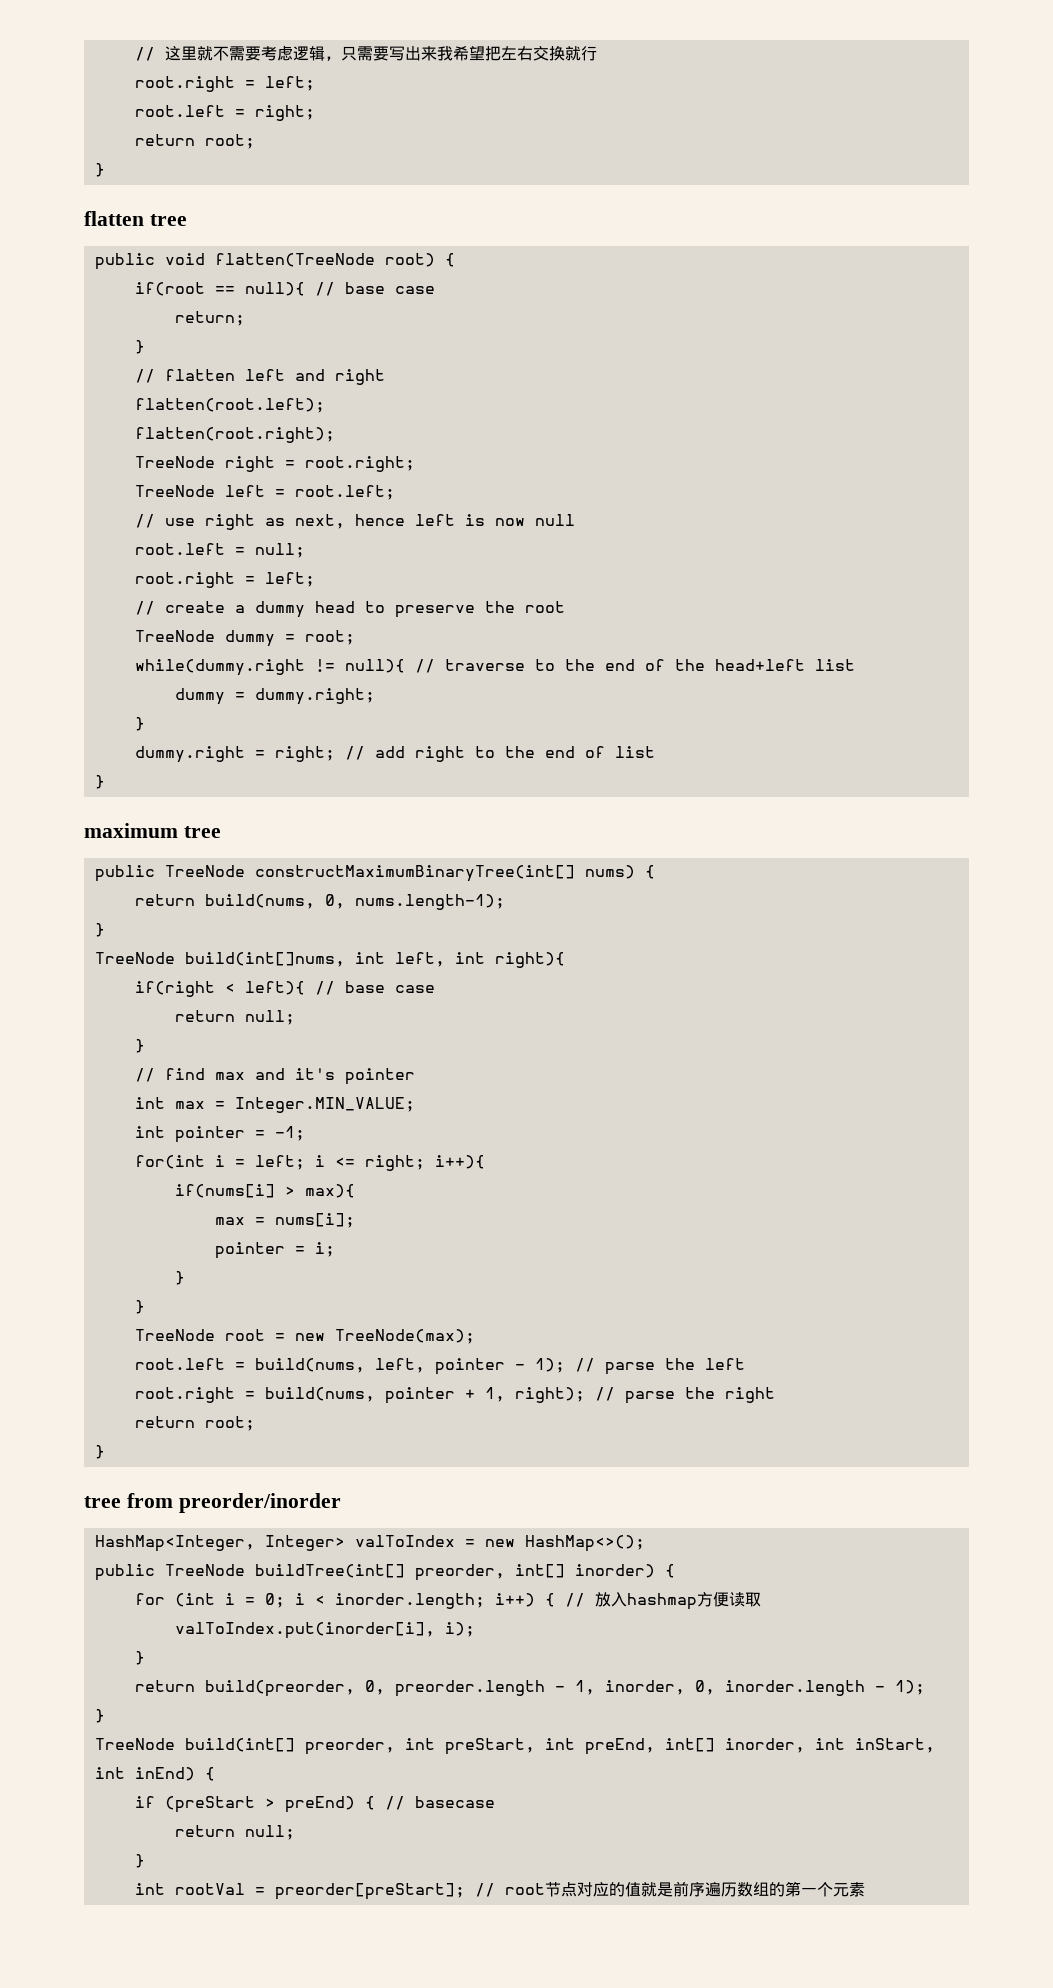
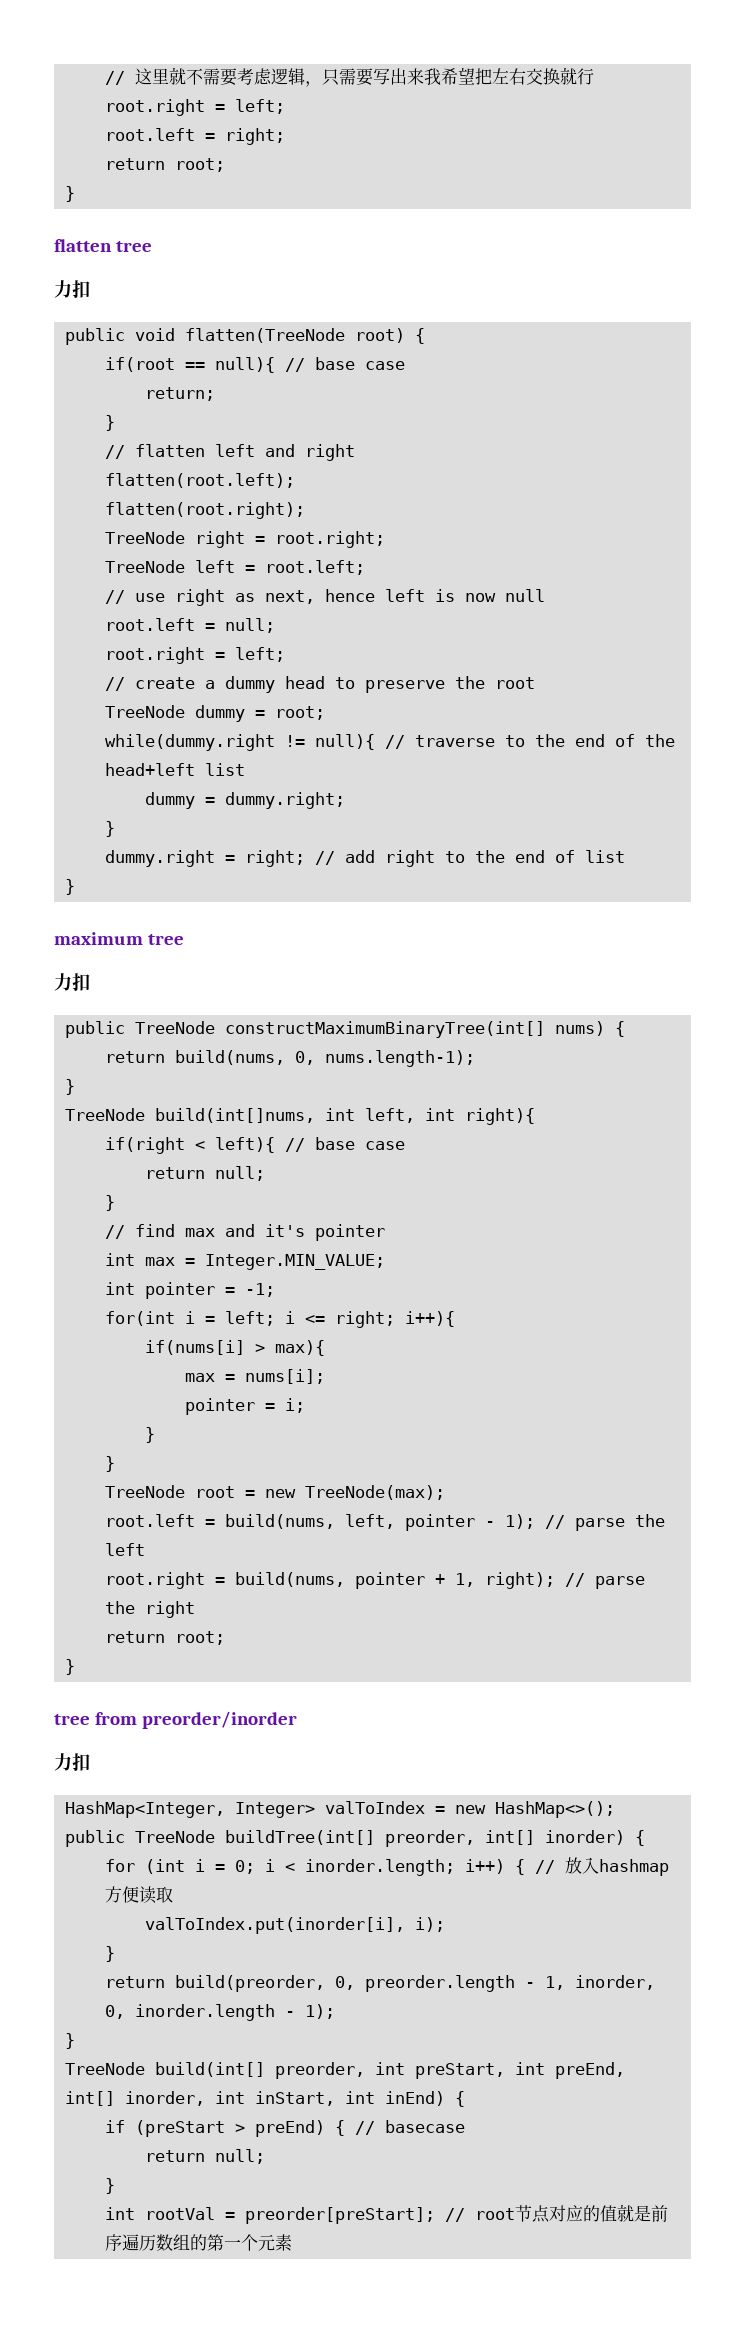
(187, 220) none -> [54,280,90,298] // 力扣
(221, 832) none -> [54,973,90,991] // 力扣
(341, 1503) none -> [54,1753,90,1771] // 力扣

